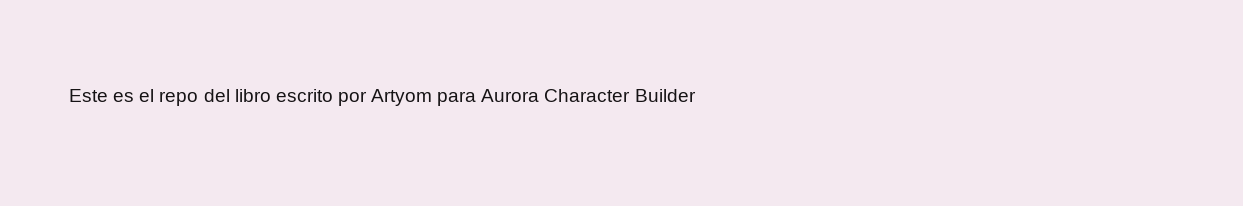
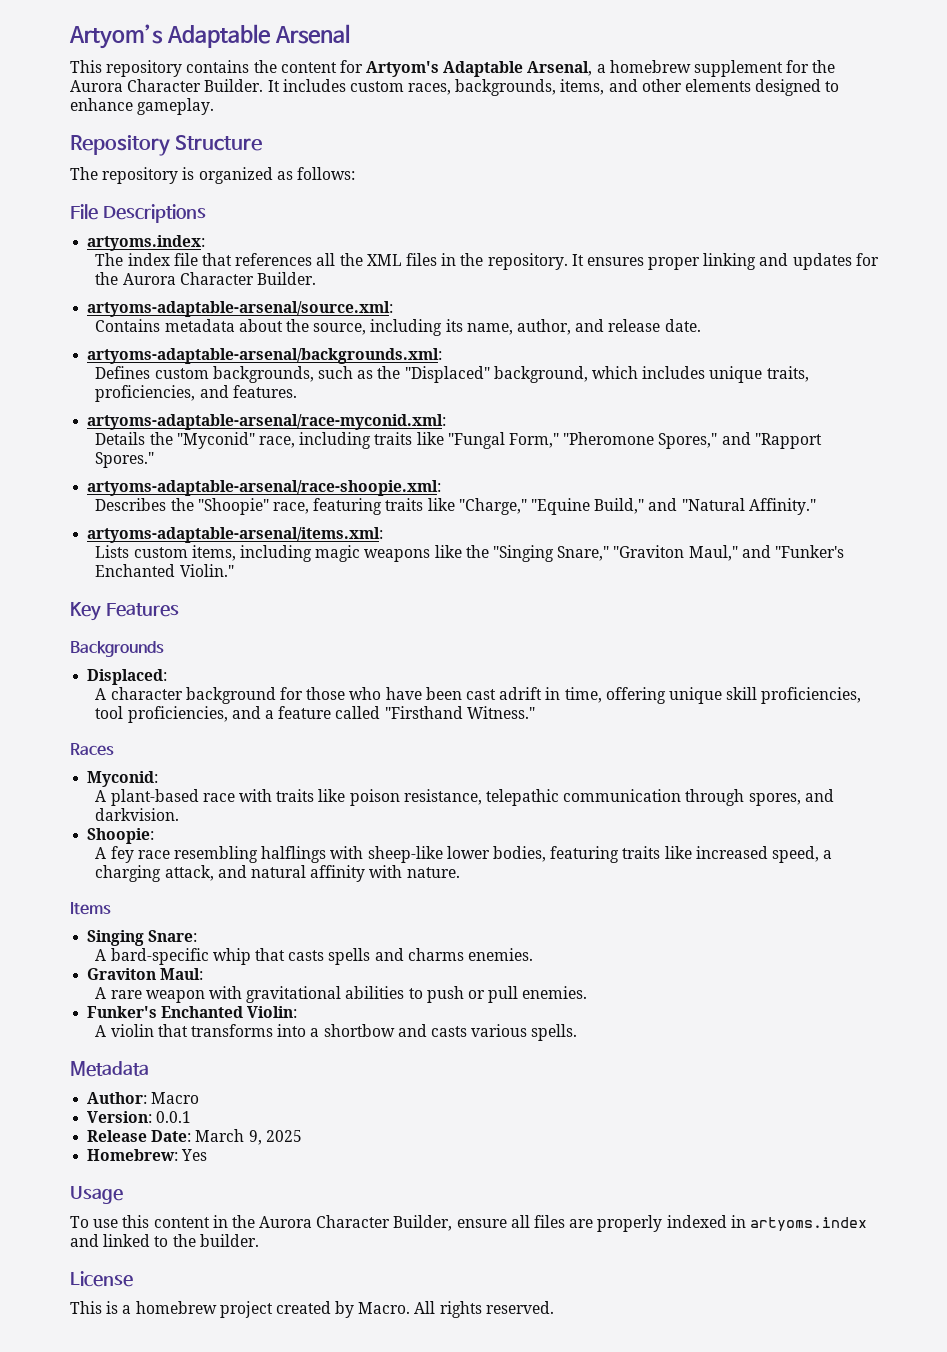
[69,89,696,106] Este es el repo del libro escrito por Artyom para Aurora Character Builder -> [69,24,350,49] [70,60,836,77] [70,79,840,96] [70,98,215,115] [70,135,263,156] [70,167,355,184] [70,204,206,223] [87,235,206,251] [95,253,879,270] [95,272,317,285] [87,301,394,317] [95,319,701,336] [87,348,443,364] [95,366,809,383] [95,385,297,402] [87,414,447,430] [95,432,822,449] [95,452,155,468] [87,480,442,496] [95,498,816,515] [87,527,384,543] [95,545,844,562] [95,564,234,577] [70,602,179,621] [70,641,164,657] [87,669,168,685] [95,687,862,704] [95,706,535,723] [70,743,114,756] [87,771,159,787] [95,789,834,806] [95,808,180,821] [87,828,155,844] [95,846,833,863] [95,865,460,882] [70,902,111,915] [87,930,198,946] [95,948,533,965] [87,968,204,980] [95,986,588,1003] [87,1006,298,1018] [95,1024,578,1041] [70,1061,149,1077] [87,1092,200,1104] [87,1111,192,1123] [87,1129,302,1145] [87,1149,208,1161] [70,1186,123,1204] [70,1215,867,1232] [70,1234,259,1247] [70,1271,133,1287] [70,1301,554,1318] Artyom’s Adaptable Arsenal // This repository contains the content for Artyom's Adaptable Arsenal, a homebrew supplement for the Aurora Character Builder. It includes custom races, backgrounds, items, and other elements designed to enhance gameplay. // Repository Structure // The repository is organized as follows: // File Descriptions // artyoms.index: // The index file that references all the XML files in the repository. It ensures proper linking and updates for the Aurora Character Builder. // artyoms-adaptable-arsenal/source.xml: // Contains metadata about the source, including its name, author, and release date. // artyoms-adaptable-arsenal/backgrounds.xml: // Defines custom backgrounds, such as the "Displaced" background, which includes unique traits, proficiencies, and features. // artyoms-adaptable-arsenal/race-myconid.xml: // Details the "Myconid" race, including traits like "Fungal Form," "Pheromone Spores," and "Rapport Spores." // artyoms-adaptable-arsenal/race-shoopie.xml: // Describes the "Shoopie" race, featuring traits like "Charge," "Equine Build," and "Natural Affinity." // artyoms-adaptable-arsenal/items.xml: // Lists custom items, including magic weapons like the "Singing Snare," "Graviton Maul," and "Funker's Enchanted Violin." // Key Features // Backgrounds // Displaced: // A character background for those who have been cast adrift in time, offering unique skill proficiencies, tool proficiencies, and a feature called "Firsthand Witness." // Races // Myconid: // A plant-based race with traits like poison resistance, telepathic communication through spores, and darkvision. // Shoopie: // A fey race resembling halflings with sheep-like lower bodies, featuring traits like increased speed, a charging attack, and natural affinity with nature. // Items // Singing Snare: // A bard-specific whip that casts spells and charms enemies. // Graviton Maul: // A rare weapon with gravitational abilities to push or pull enemies. // Funker's Enchanted Violin: // A violin that transforms into a shortbow and casts various spells. // Metadata // Author: Macro // Version: 0.0.1 // Release Date: March 9, 2025 // Homebrew: Yes // Usage // To use this content in the Aurora Character Builder, ensure all files are properly indexed in artyoms.index and linked to the builder. // License // This is a homebrew project created by Macro. All rights reserved.

